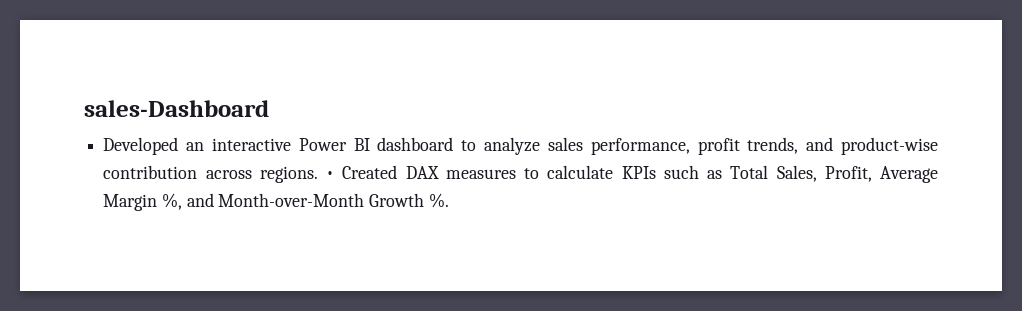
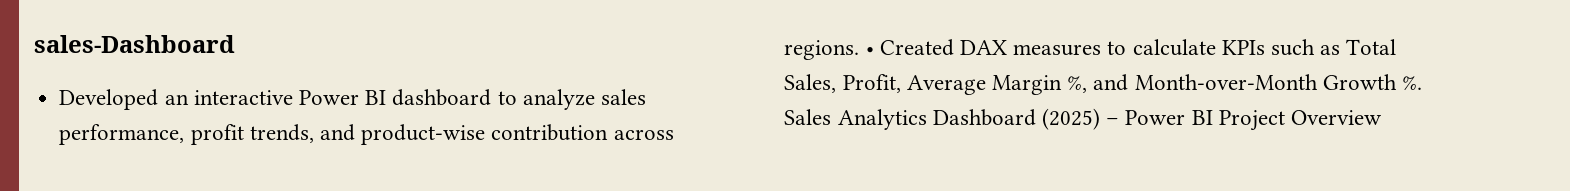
(449, 200) none -> [784,108,1382,131] Sales Analytics Dashboard (2025) – Power BI Project Overview

